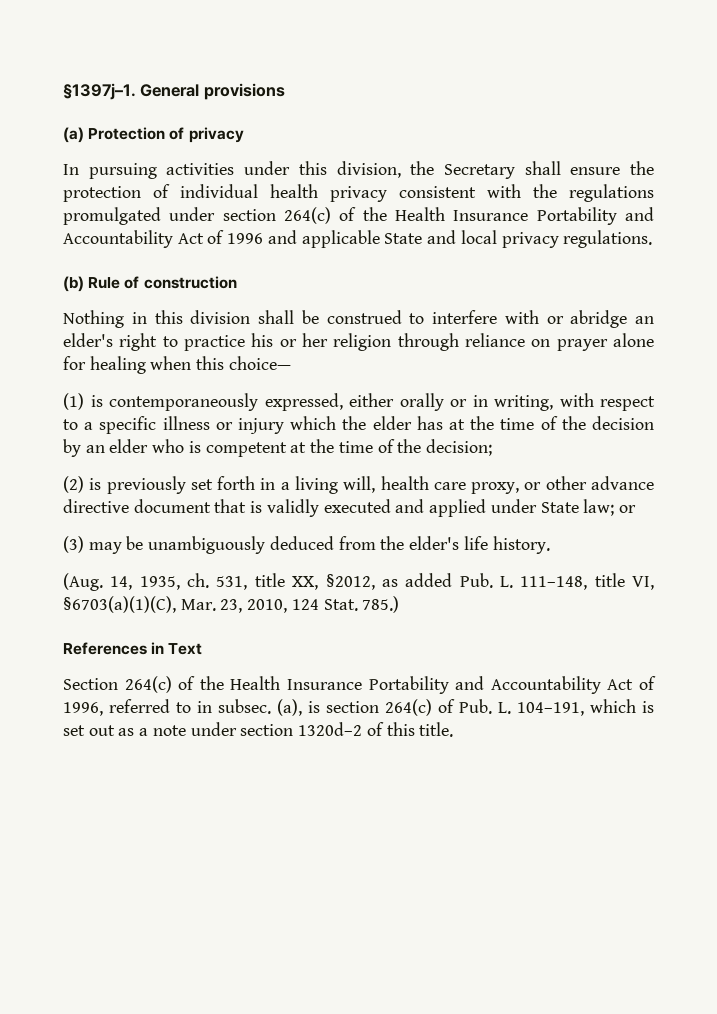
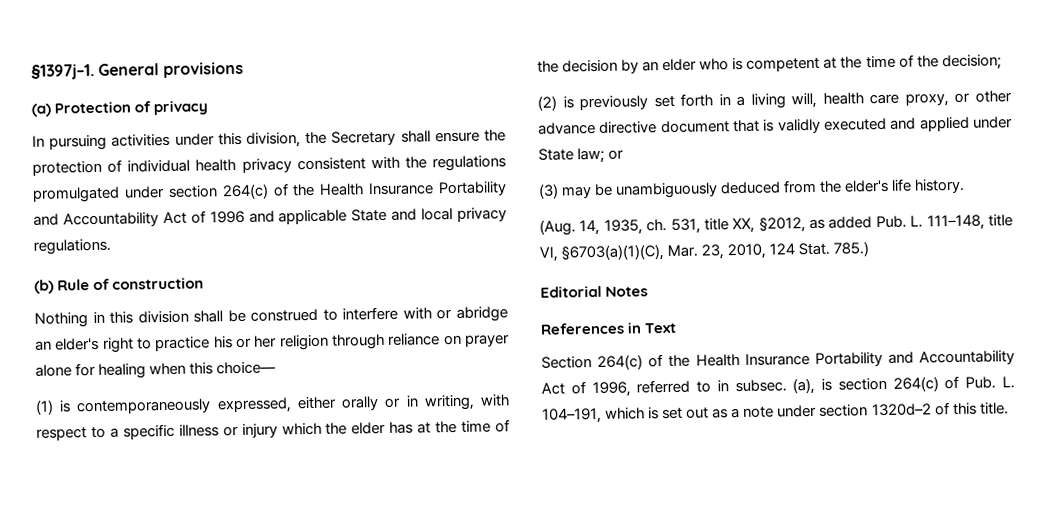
(400, 604) none -> [540,285,649,298] // Editorial Notes

